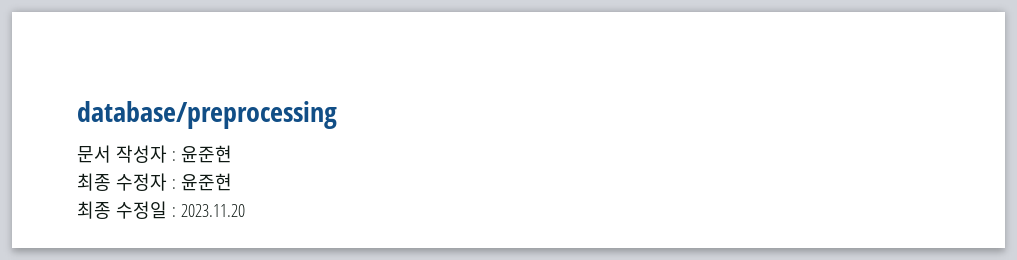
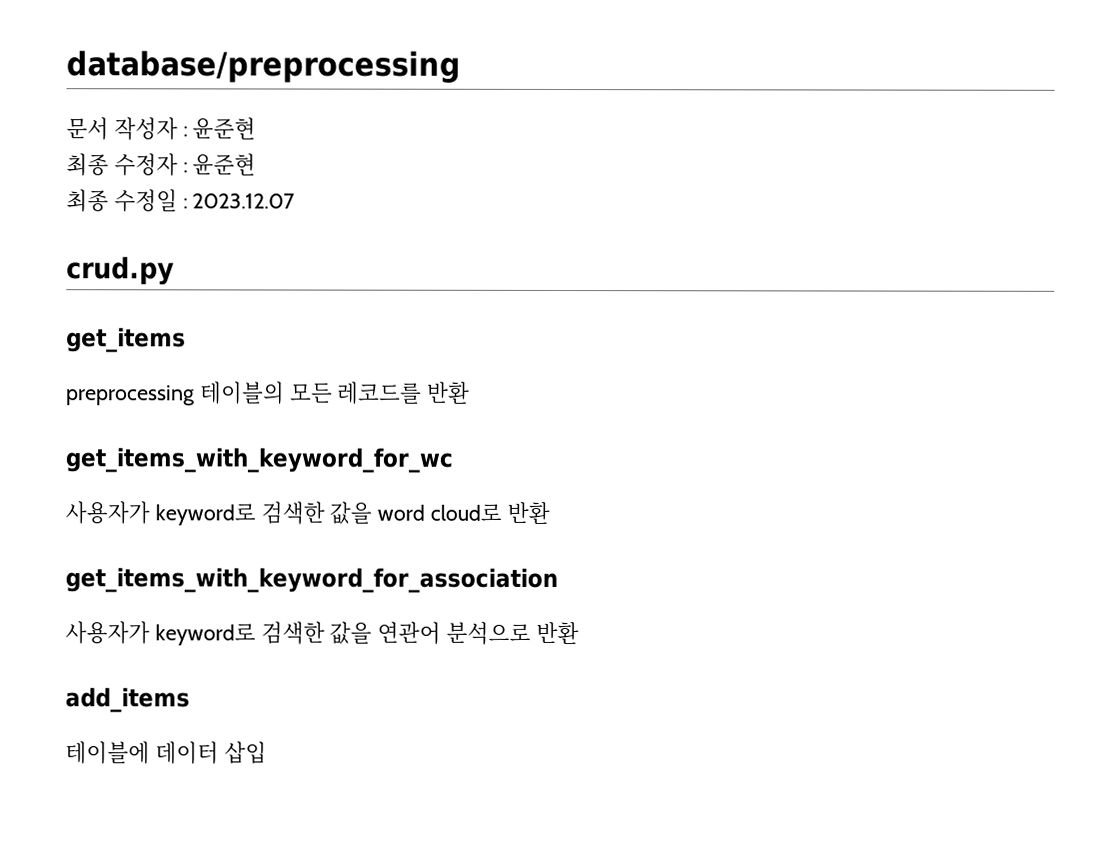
[180,204,245,217] 2023.11.20 -> [192,193,296,209] [66,256,174,286] [66,327,186,353] [66,381,471,406] [65,447,453,473] [65,501,550,526] [65,567,558,593] [65,621,579,646] [65,687,190,713] [65,741,267,765] 2023.12.07 // crud.py // get_items // preprocessing 테이블의 모든 레코드를 반환 // get_items_with_keyword_for_wc // 사용자가 keyword로 검색한 값을 word cloud로 반환 // get_items_with_keyword_for_association // 사용자가 keyword로 검색한 값을 연관어 분석으로 반환 // add_items // 테이블에 데이터 삽입

